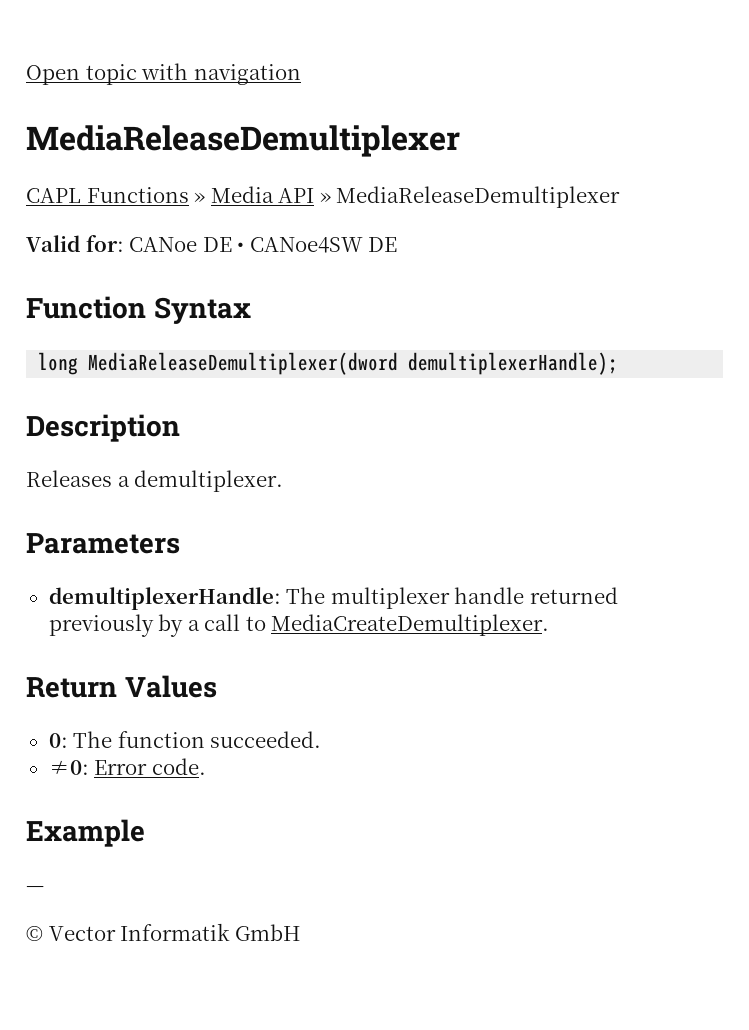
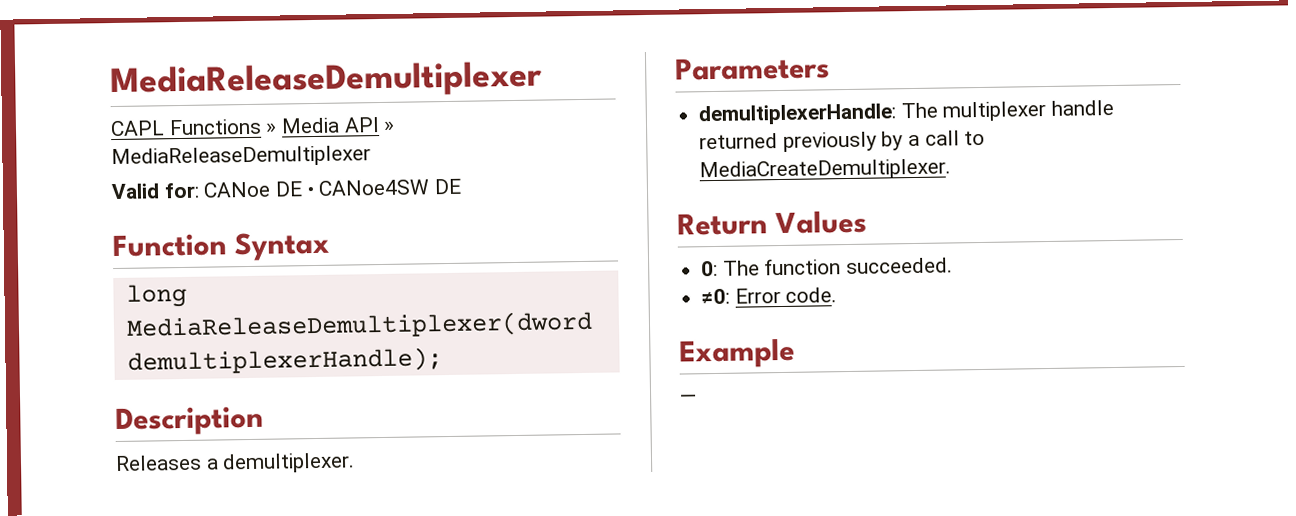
[26,63,301,85] Open topic with navigation // -> (110, 80) none
[26,923,300,941] // © Vector Informatik GmbH -> (697, 399) none

